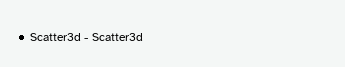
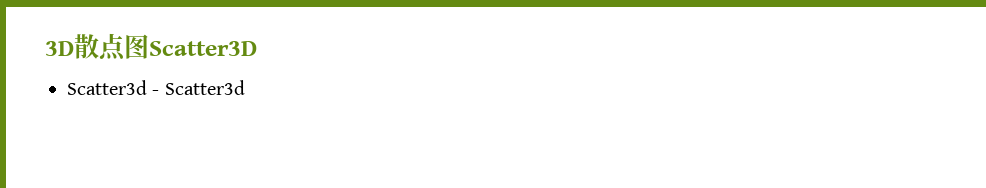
(30, 37) none -> [45,33,257,61] 3D散点图Scatter3D //

